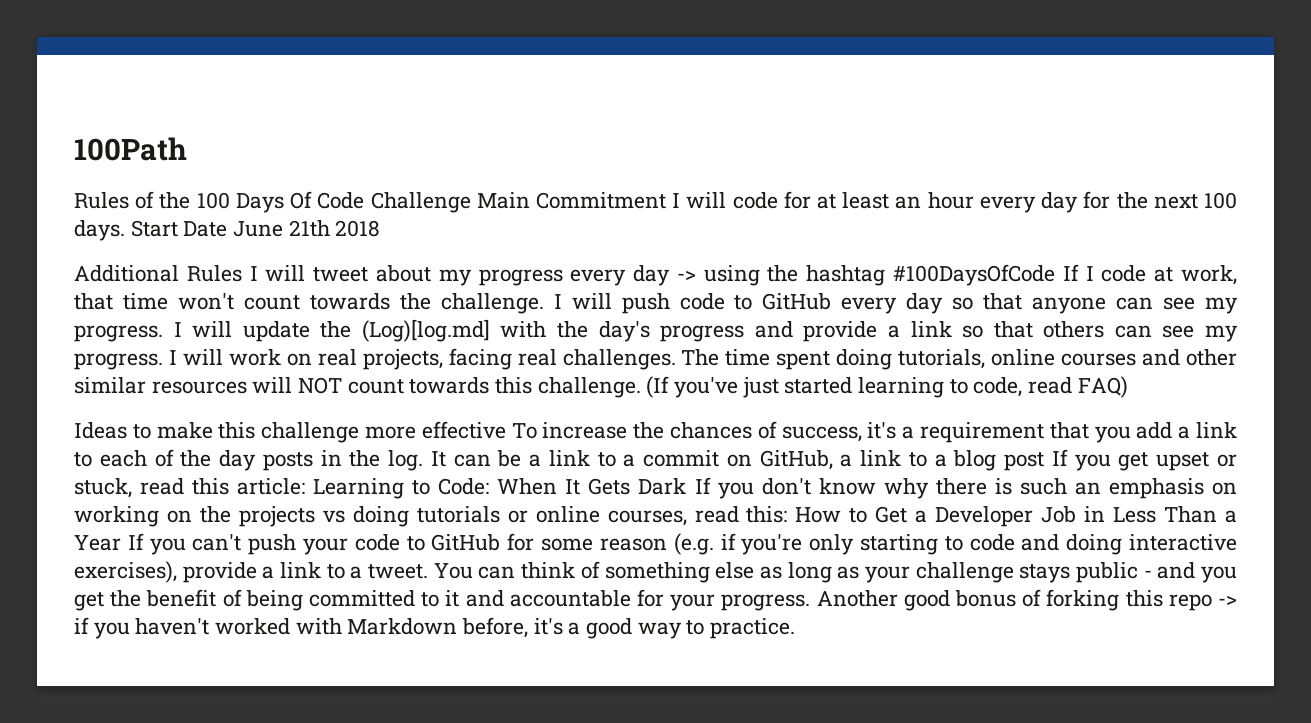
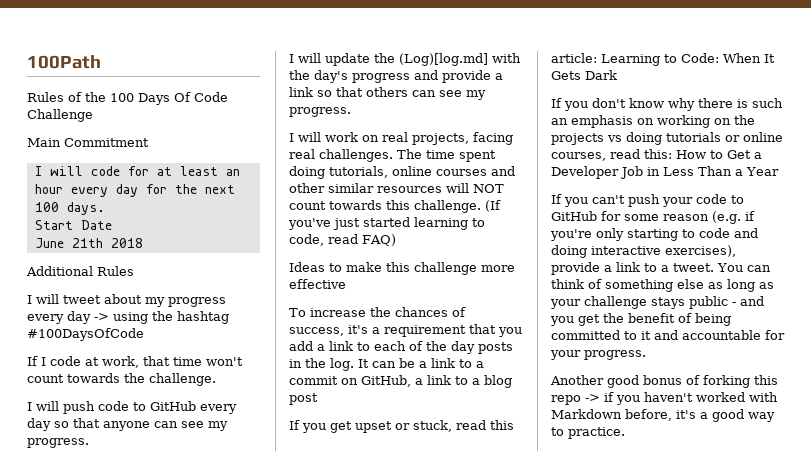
(471, 202) none -> (93, 115) //
(666, 200) none -> (149, 142) //
(125, 230) none -> (105, 208) //
(228, 229) none -> (112, 225) //
(242, 273) none -> (134, 271) //
(1056, 275) none -> (144, 334) //
(544, 303) none -> (216, 379) //
(163, 333) none -> (89, 443) //
(163, 361) none -> (351, 112) //
(506, 430) none -> (346, 284) //
(1045, 461) none -> (318, 399) //
(687, 486) none -> (617, 75) //
(121, 543) none -> (779, 171) //
(811, 602) none -> (646, 355) //

